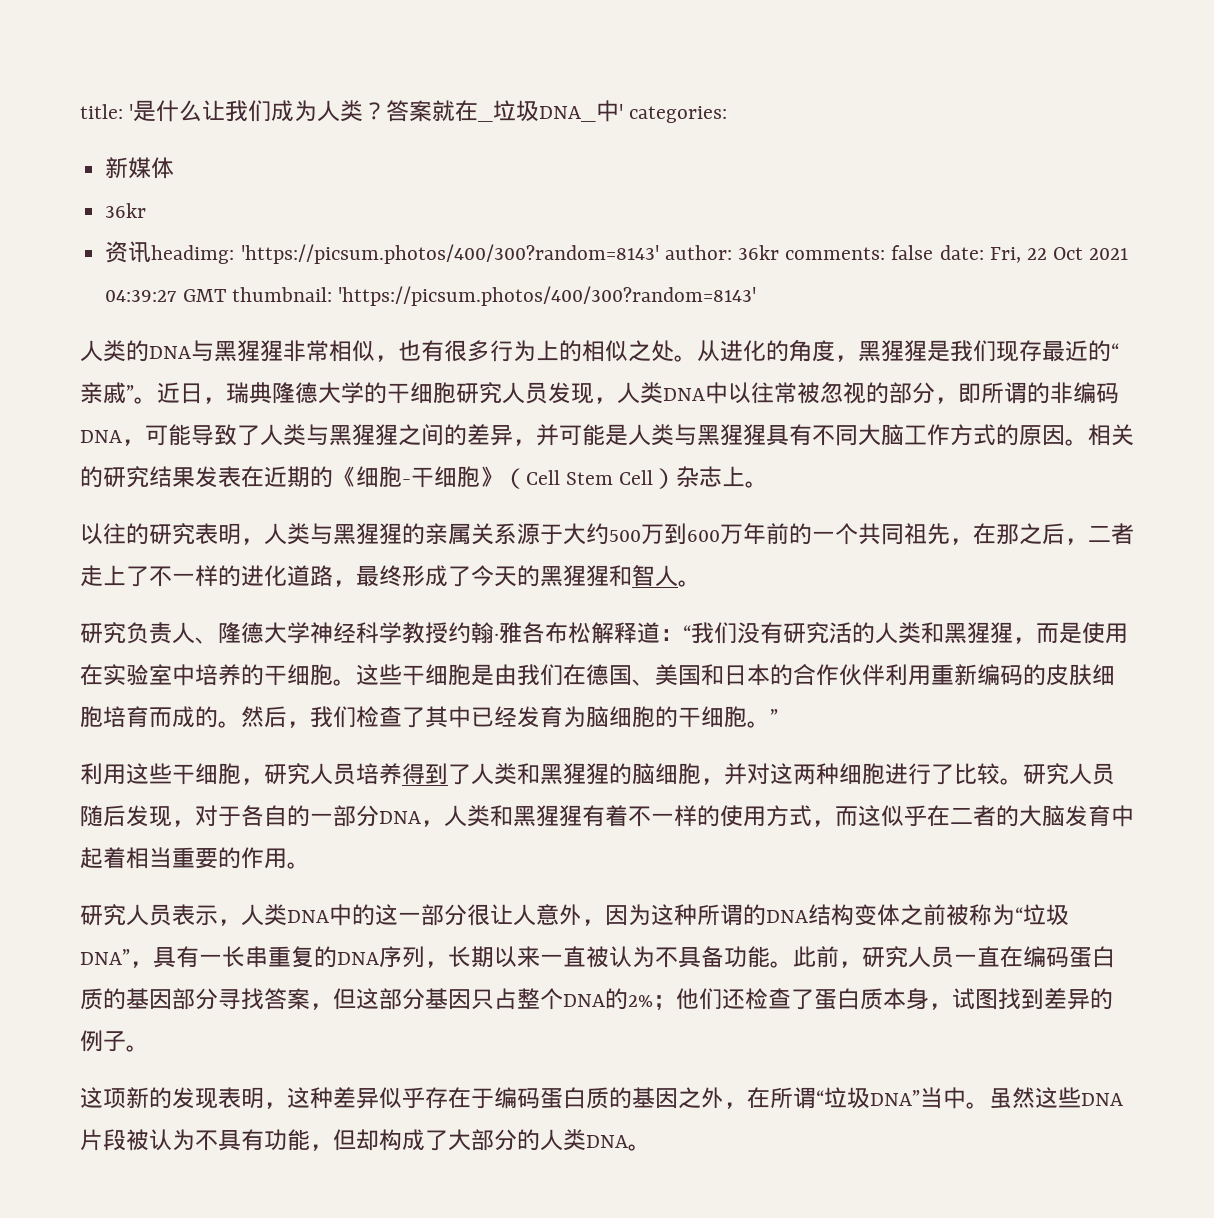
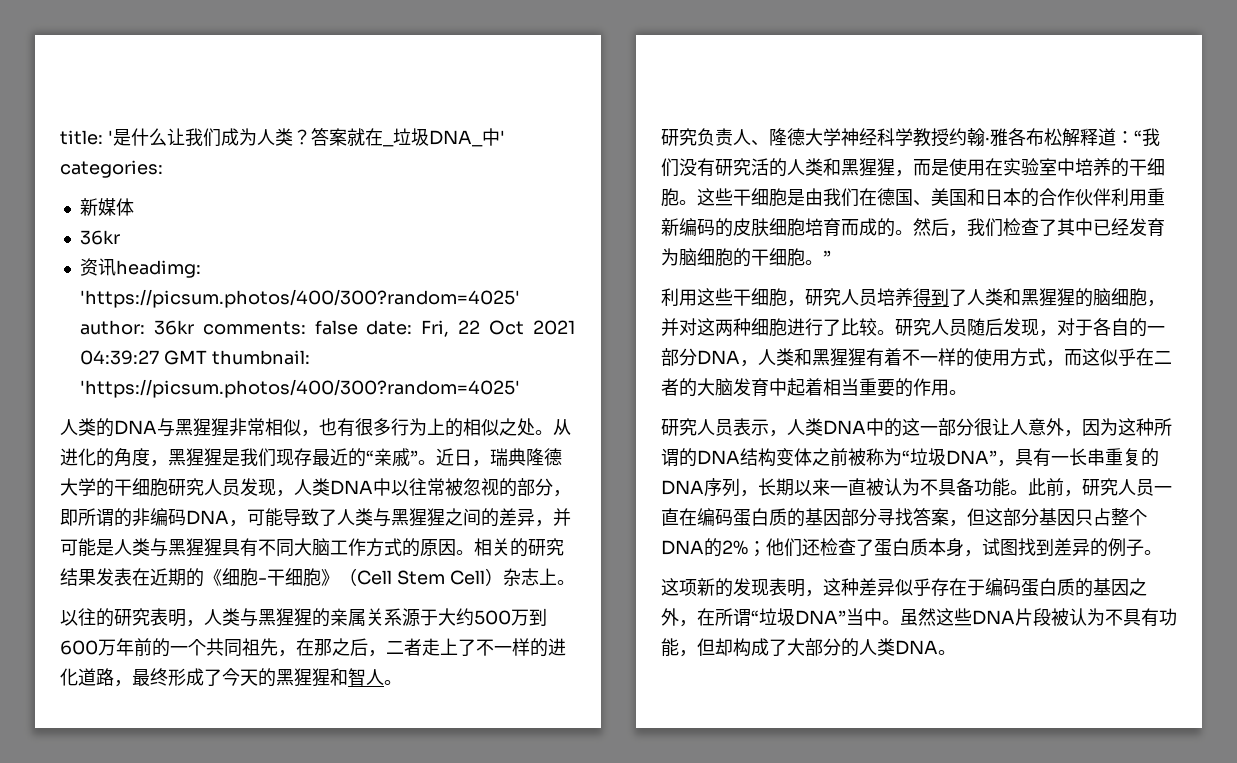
[240,244,659,264] 'https://picsum.photos/400/300?random=8143' -> [79,289,520,308] 'https://picsum.photos/400/300?random=4025'
[337,286,756,306] 'https://picsum.photos/400/300?random=8143' -> [79,379,520,398] 'https://picsum.photos/400/300?random=4025'

